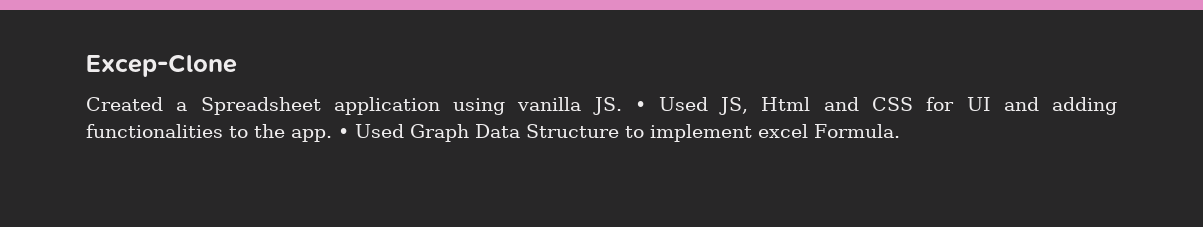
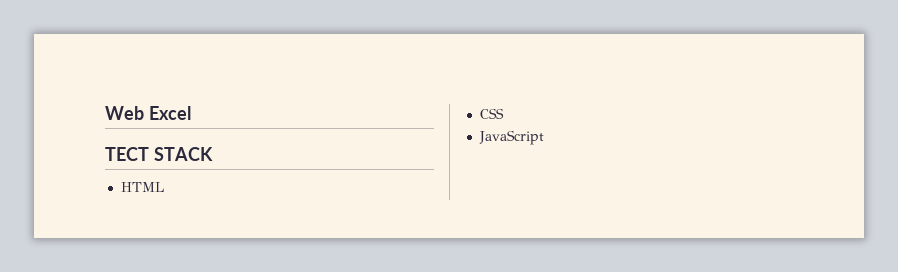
[86,54,237,77] [86,97,1117,115] [86,124,900,142] Excep-Clone // Created a Spreadsheet application using vanilla JS. • Used JS, Html and CSS for UI and adding functionalities to the app. • Used Graph Data Structure to implement excel Formula. -> [105,106,191,120] [105,147,213,161] [120,182,164,192] [479,108,504,119] [478,130,544,145] Web Excel // TECT STACK // HTML // CSS // JavaScript

